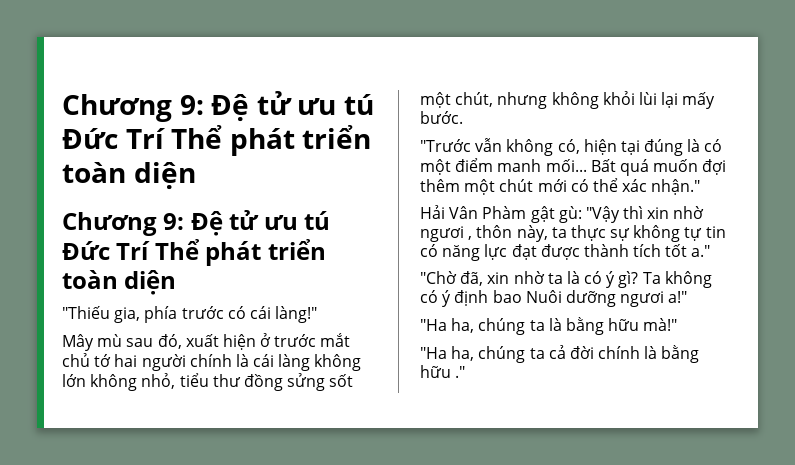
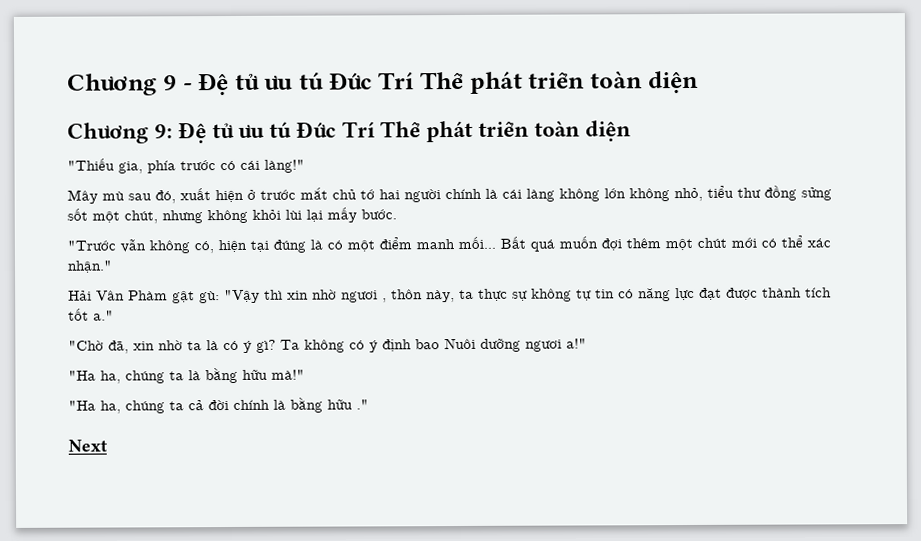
[62,94,204,122] Chương 9: -> [67,73,193,96] Chương 9 -
(466, 372) none -> [68,439,108,452] // Next

